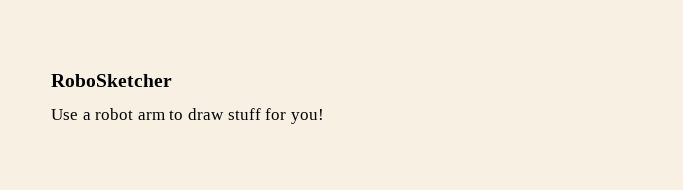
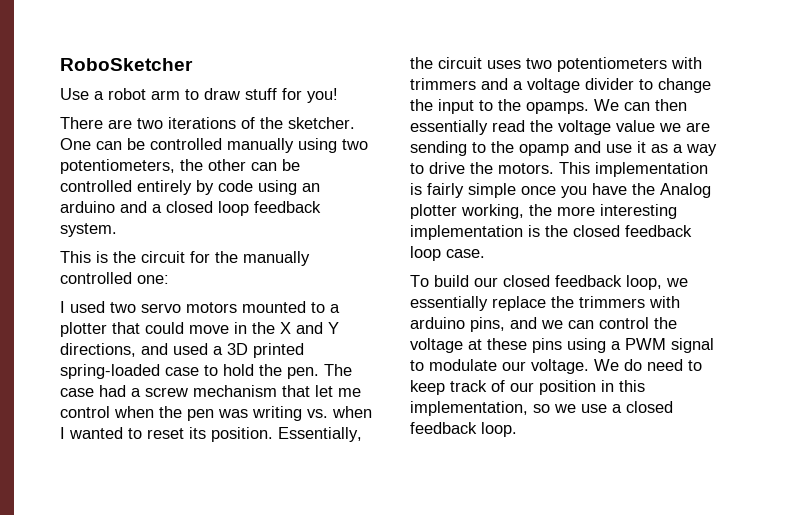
(324, 116) none -> [60,117,355,129] [60,138,368,153] [60,159,300,174] [60,180,320,195] [60,201,321,216] [60,223,117,237] [60,251,310,266] [60,272,169,284] [60,301,340,313] [60,322,339,337] [60,343,304,358] [60,364,352,379] [60,385,361,397] [60,406,372,421] [60,427,362,442] [410,57,702,72] [410,78,711,93] [410,99,687,114] [410,120,710,135] [410,141,717,156] [410,162,708,177] [410,183,711,198] [410,204,677,219] [410,225,692,240] [410,246,485,261] [410,275,688,290] [410,296,680,311] [410,317,677,332] [410,338,714,353] [410,359,702,374] [410,380,645,395] [410,401,673,416] [410,422,517,437] // There are two iterations of the sketcher. One can be controlled manually using two potentiometers, the other can be controlled entirely by code using an arduino and a closed loop feedback system. // This is the circuit for the manually controlled one: // I used two servo motors mounted to a plotter that could move in the X and Y directions, and used a 3D printed spring-loaded case to hold the pen. The case had a screw mechanism that let me control when the pen was writing vs. when I wanted to reset its position. Essentially, the circuit uses two potentiometers with trimmers and a voltage divider to change the input to the opamps. We can then essentially read the voltage value we are sending to the opamp and use it as a way to drive the motors. This implementation is fairly simple once you have the Analog plotter working, the more interesting implementation is the closed feedback loop case. // To build our closed feedback loop, we essentially replace the trimmers with arduino pins, and we can control the voltage at these pins using a PWM signal to modulate our voltage. We do need to keep track of our position in this implementation, so we use a closed feedback loop.

